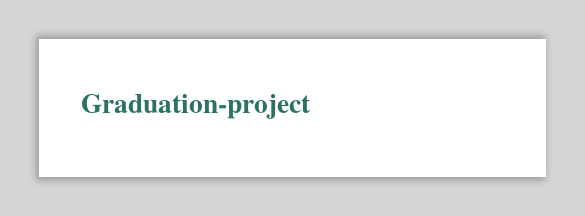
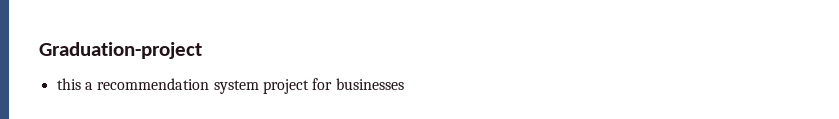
(311, 106) none -> [56,78,404,94] // this a recommendation system project for businesses

